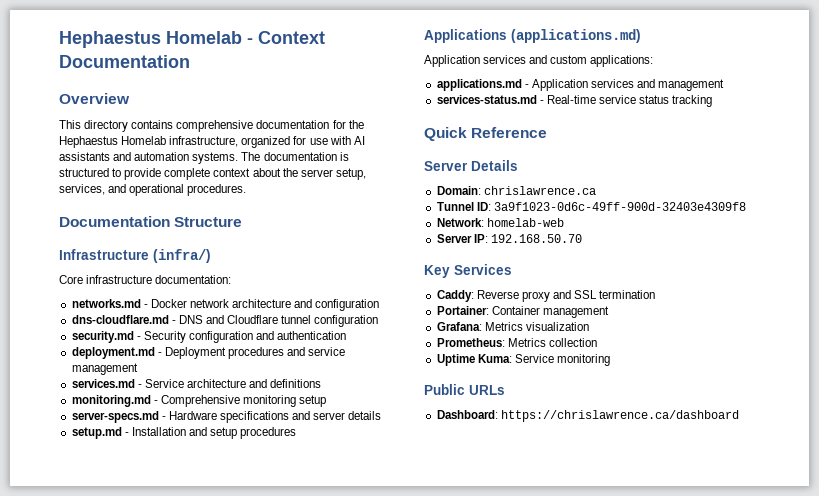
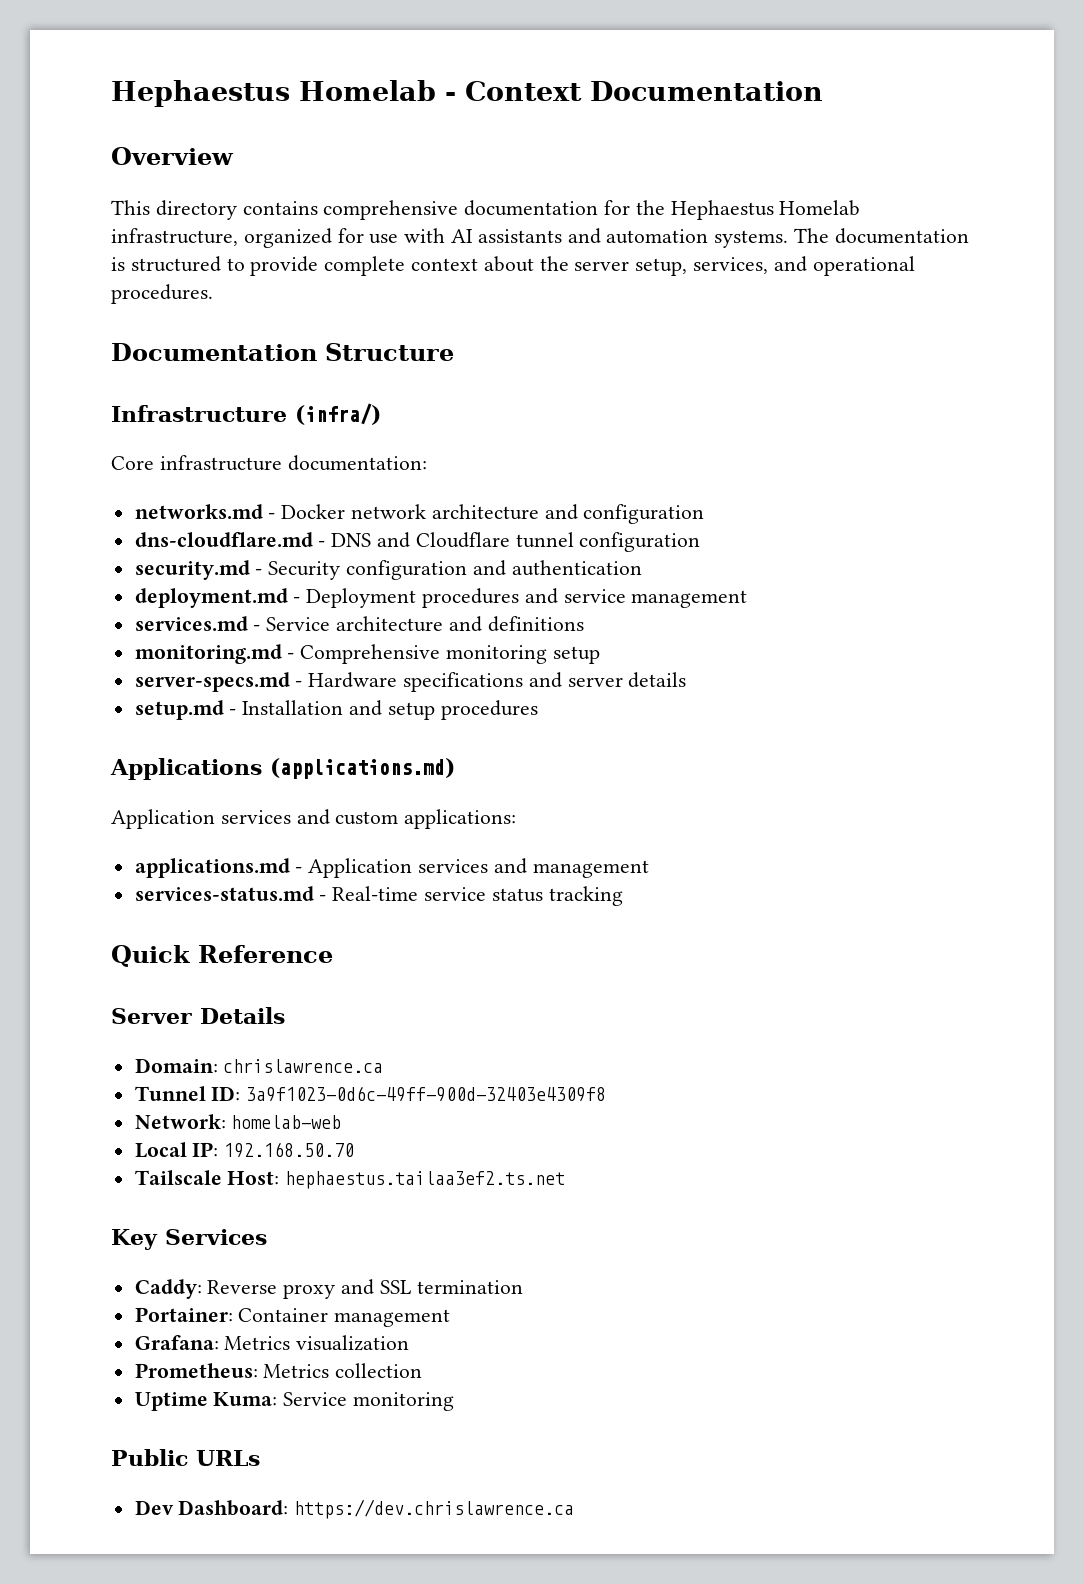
[436,234,472,243] Server -> [134,1142,187,1158] Local
(582, 238) none -> [134,1170,566,1189] // Tailscale Host: hephaestus.tailaa3ef2.ts.net
[436,410,739,422] Dashboard: https://chrislawrence.ca/dashboard -> [134,1499,575,1519] Dev Dashboard: https://dev.chrislawrence.ca

